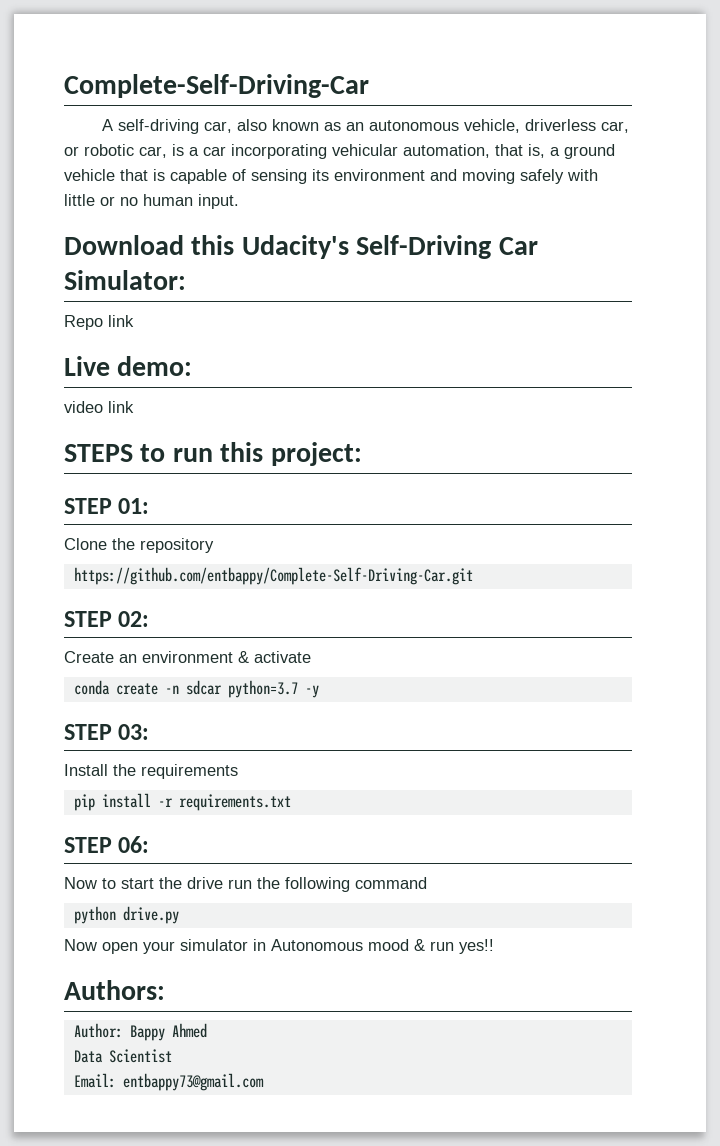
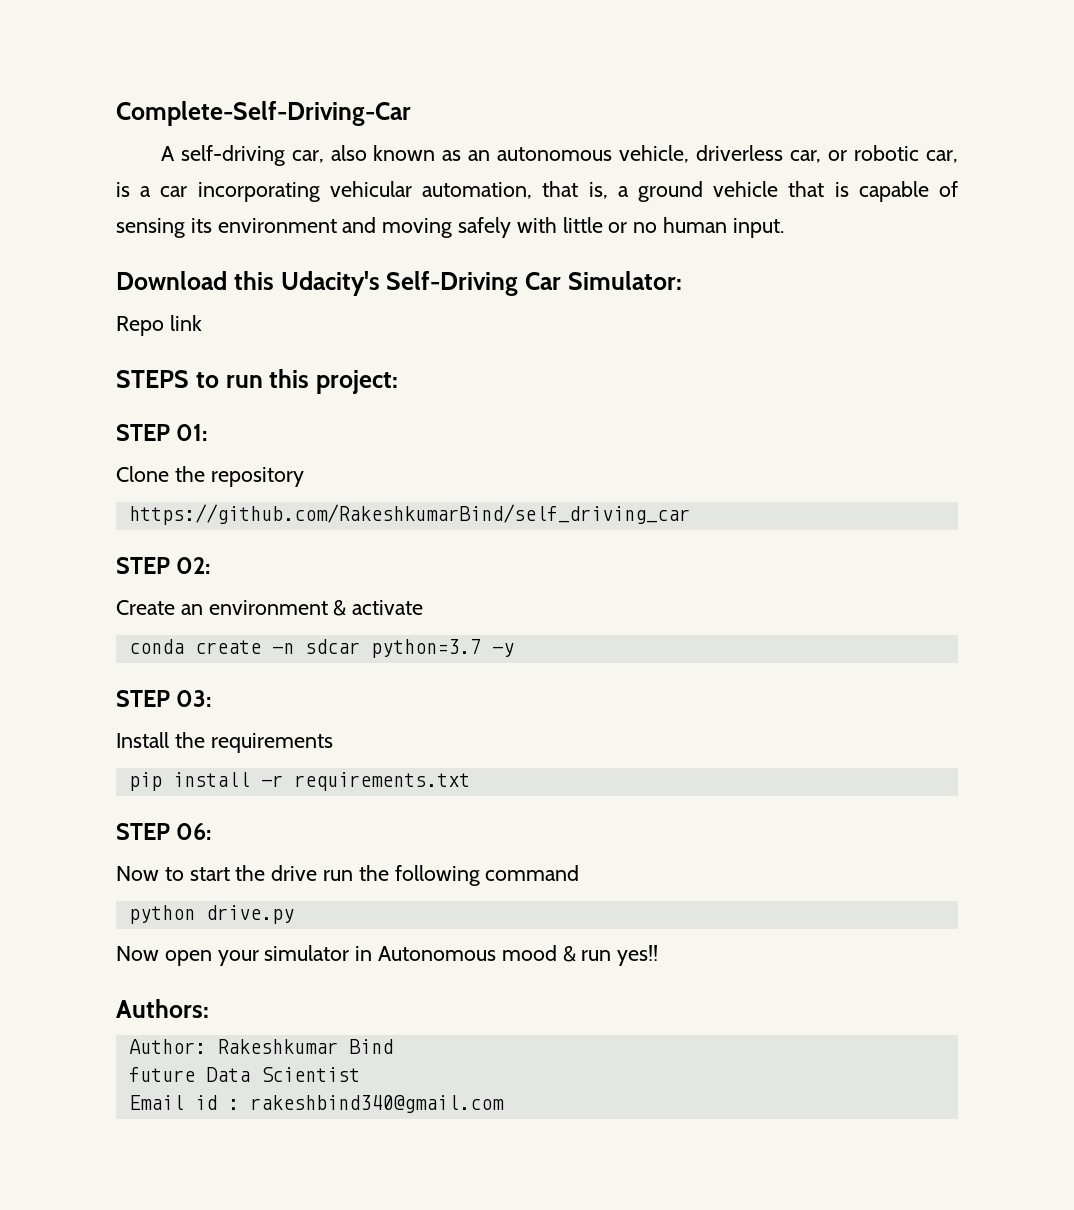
[64,356,193,376] [64,401,134,413] // Live demo: // video link -> (202, 323) none
[73,567,473,585] https://github.com/entbappy/Complete-Self-Driving-Car.git -> [128,504,690,525] https://github.com/RakeshkumarBind/self_driving_car
[129,1023,207,1041] Bappy Ahmed // -> [216,1039,393,1054] [128,1067,195,1082] Rakeshkumar Bind // future
[73,1073,264,1091] Email: entbappy73@gmail.com -> [128,1095,504,1113] Email id : rakeshbind340@gmail.com

